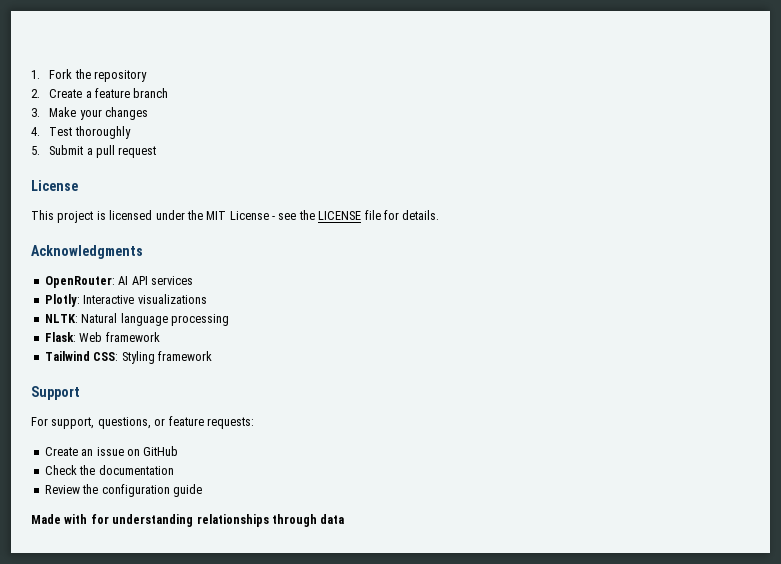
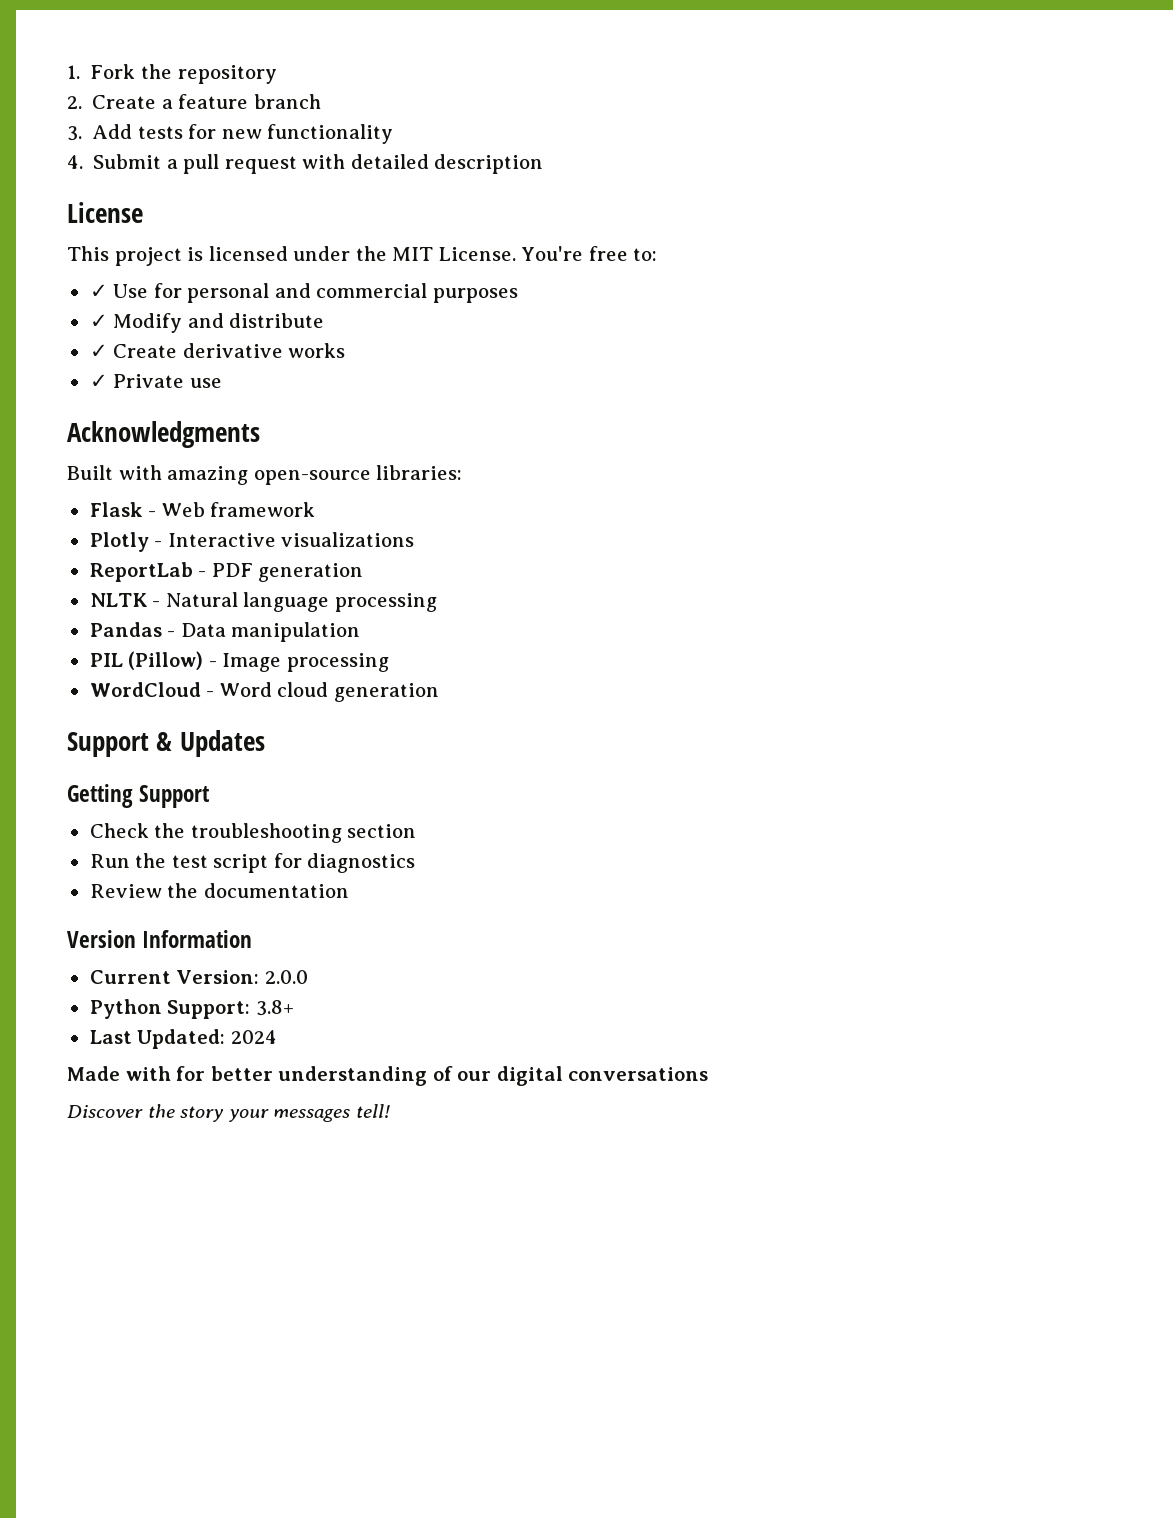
[49,107,148,120] [31,126,131,139] [31,146,40,155] Make your changes // 4. Test thoroughly // 5. -> [92,124,394,144] [67,155,83,169] Add tests for new functionality // 4.
(157, 152) none -> [302,154,544,174] with detailed description
[229,210,440,220] [31,245,143,259] [44,276,193,288] [44,294,207,307] [44,313,229,326] [44,332,160,342] [44,351,212,364] [31,386,80,400] [31,416,254,429] [44,446,179,456] [44,465,174,475] [44,484,202,497] [31,514,345,527] License - see the LICENSE file for details. // Acknowledgments // OpenRouter: AI API services // Plotly: Interactive visualizations // NLTK: Natural language processing // Flask: Web framework // Tailwind CSS: Styling framework // Support // For support, questions, or feature requests: // Create an issue on GitHub // Check the documentation // Review the configuration guide // Made with for understanding relationships through data -> [438,246,658,261] [89,283,518,303] [89,313,325,333] [89,343,346,358] [89,374,222,388] [67,421,260,448] [67,465,463,485] [89,502,316,517] [89,532,415,552] [89,562,364,582] [89,592,437,612] [89,622,361,642] [89,651,389,672] [89,682,439,702] [67,730,265,757] [67,784,210,808] [89,823,417,843] [89,853,416,873] [89,883,349,898] [67,930,253,948] [89,970,308,984] [89,999,294,1019] [89,1029,277,1049] [67,1066,709,1086] [67,1104,390,1122] License. You're free to: // ✓ Use for personal and commercial purposes // ✓ Modify and distribute // ✓ Create derivative works // ✓ Private use // Acknowledgments // Built with amazing open-source libraries: // Flask - Web framework // Plotly - Interactive visualizations // ReportLab - PDF generation // NLTK - Natural language processing // Pandas - Data manipulation // PIL (Pillow) - Image processing // WordCloud - Word cloud generation // Support & Updates // Getting Support // Check the troubleshooting section // Run the test script for diagnostics // Review the documentation // Version Information // Current Version: 2.0.0 // Python Support: 3.8+ // Last Updated: 2024 // Made with for better understanding of our digital conversations // Discover the story your messages tell!

